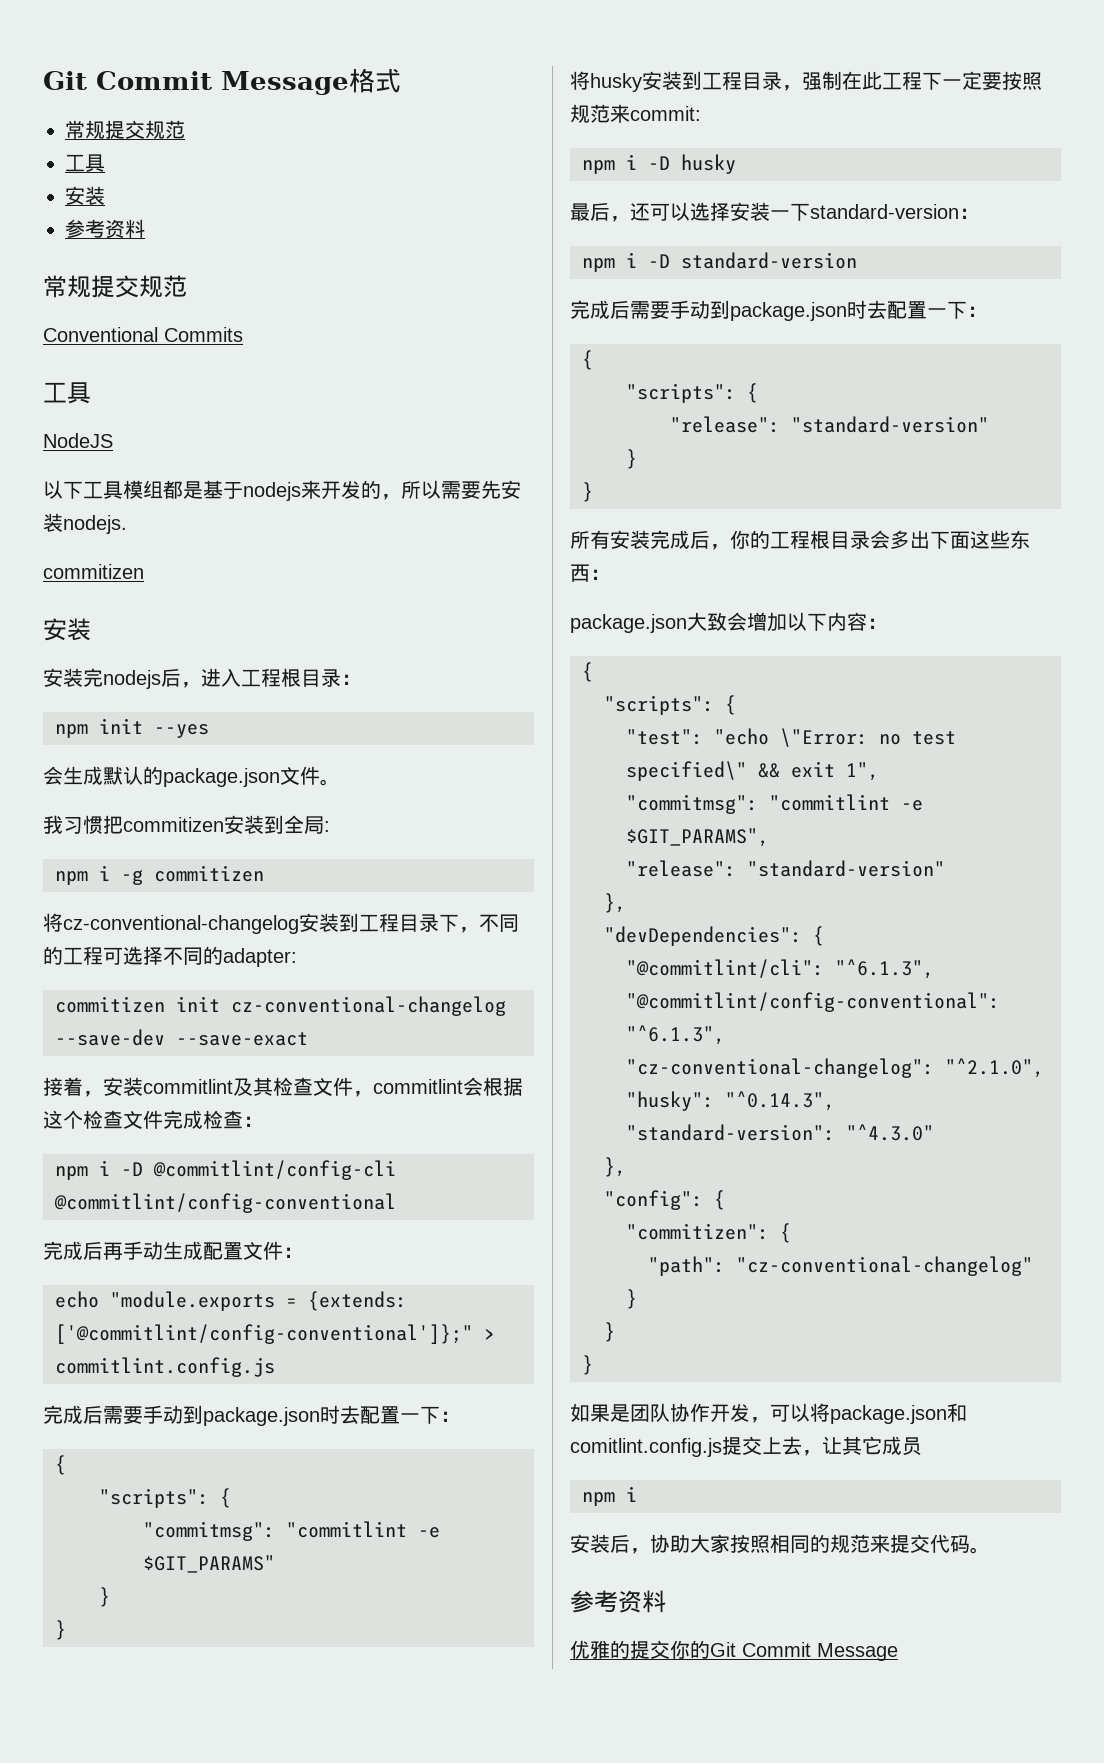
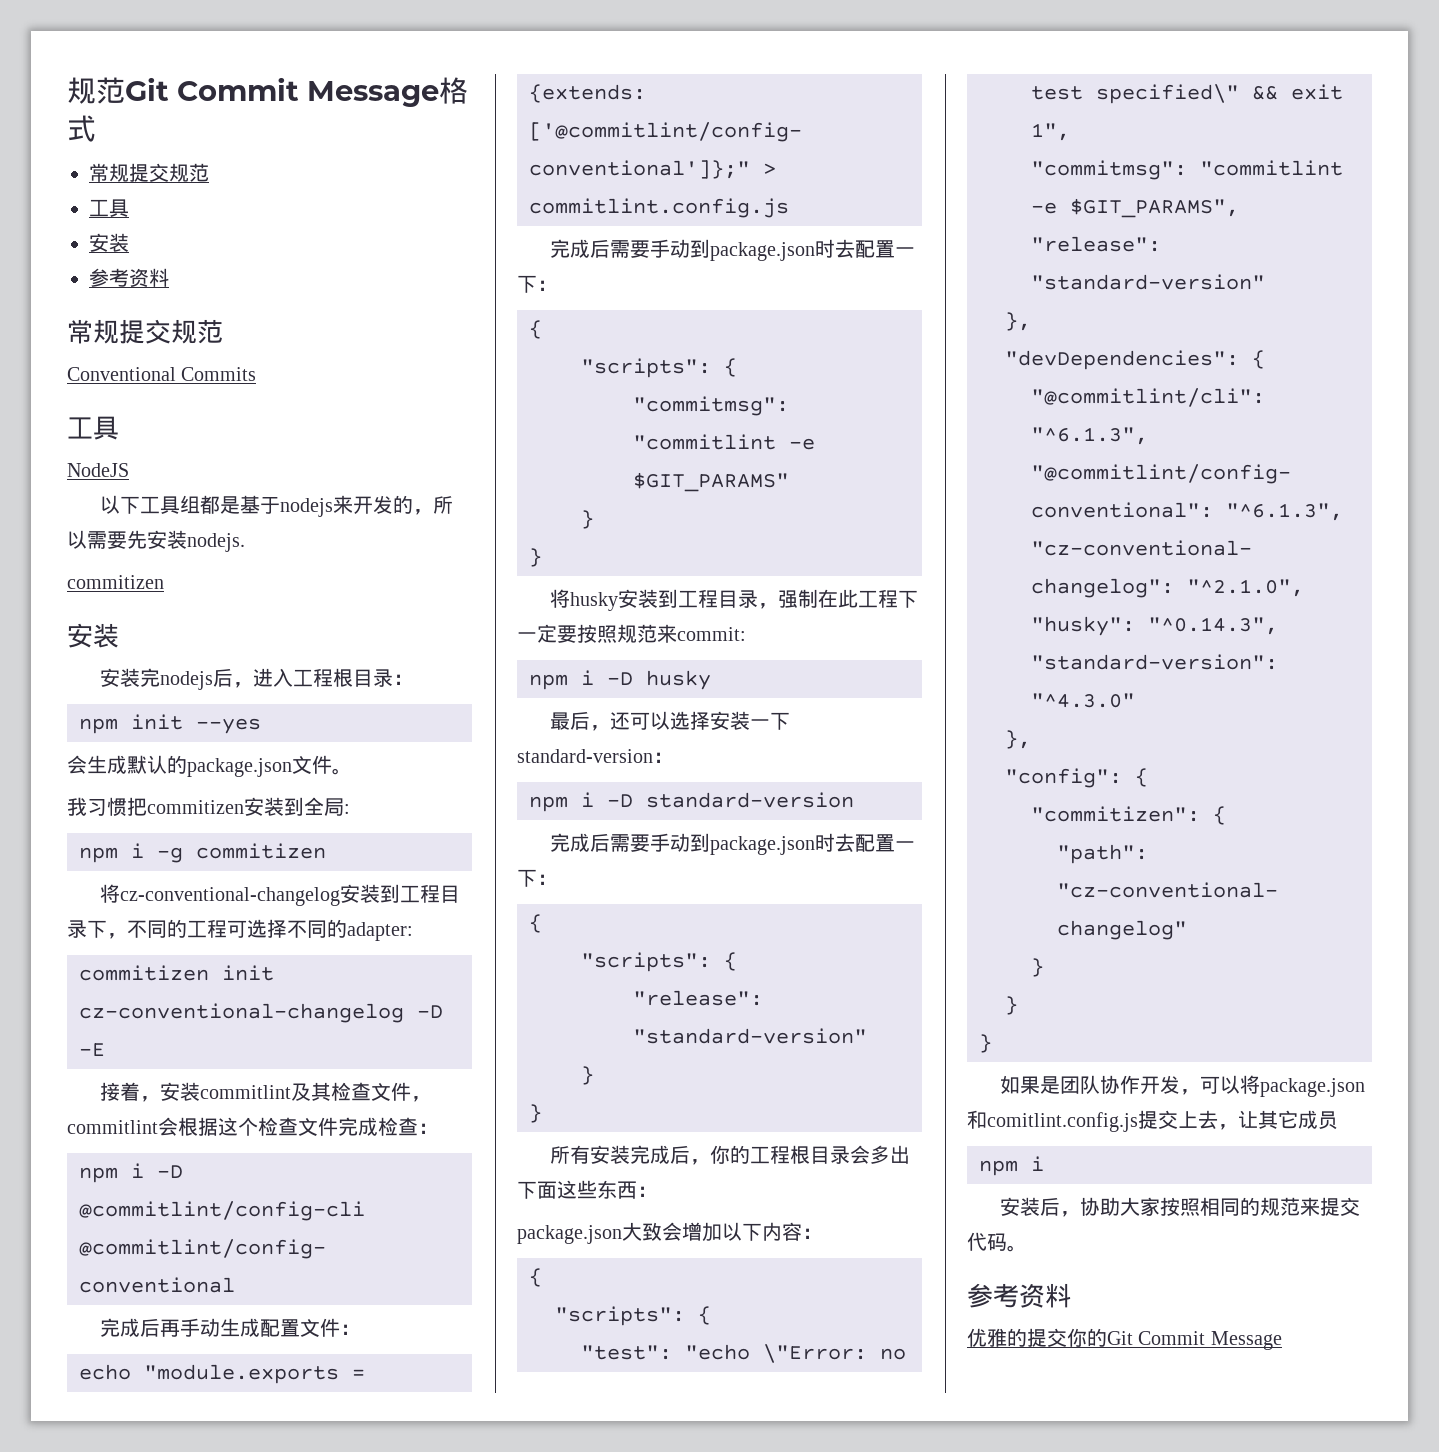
(43, 80) none -> [67,77,125,104] 规范
[123,480,143,499] 模 -> (180, 505) none
[55,1029,308,1046] --save-dev --save-exact -> [417,1005,443,1018] [79,1043,105,1056] -D -E

